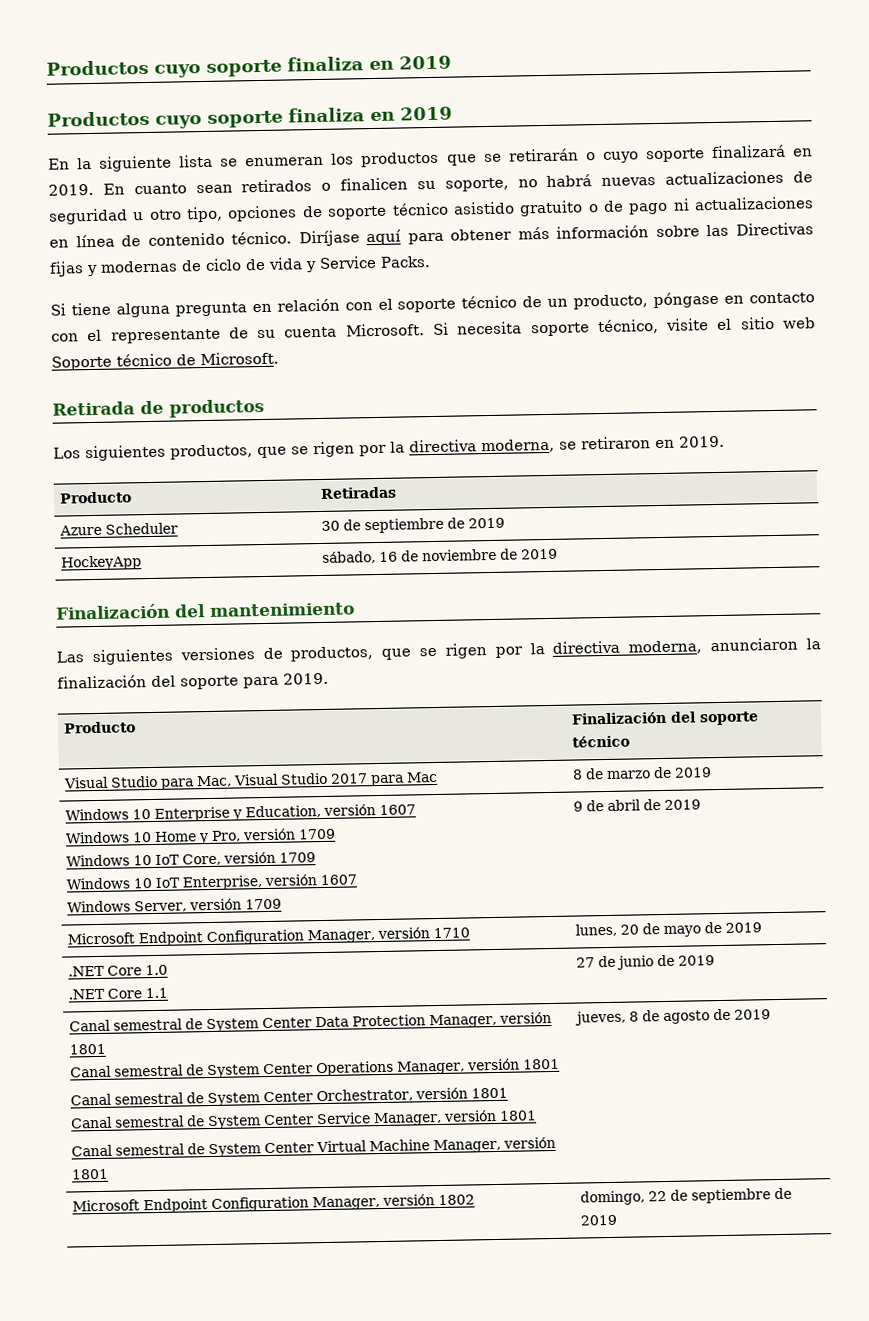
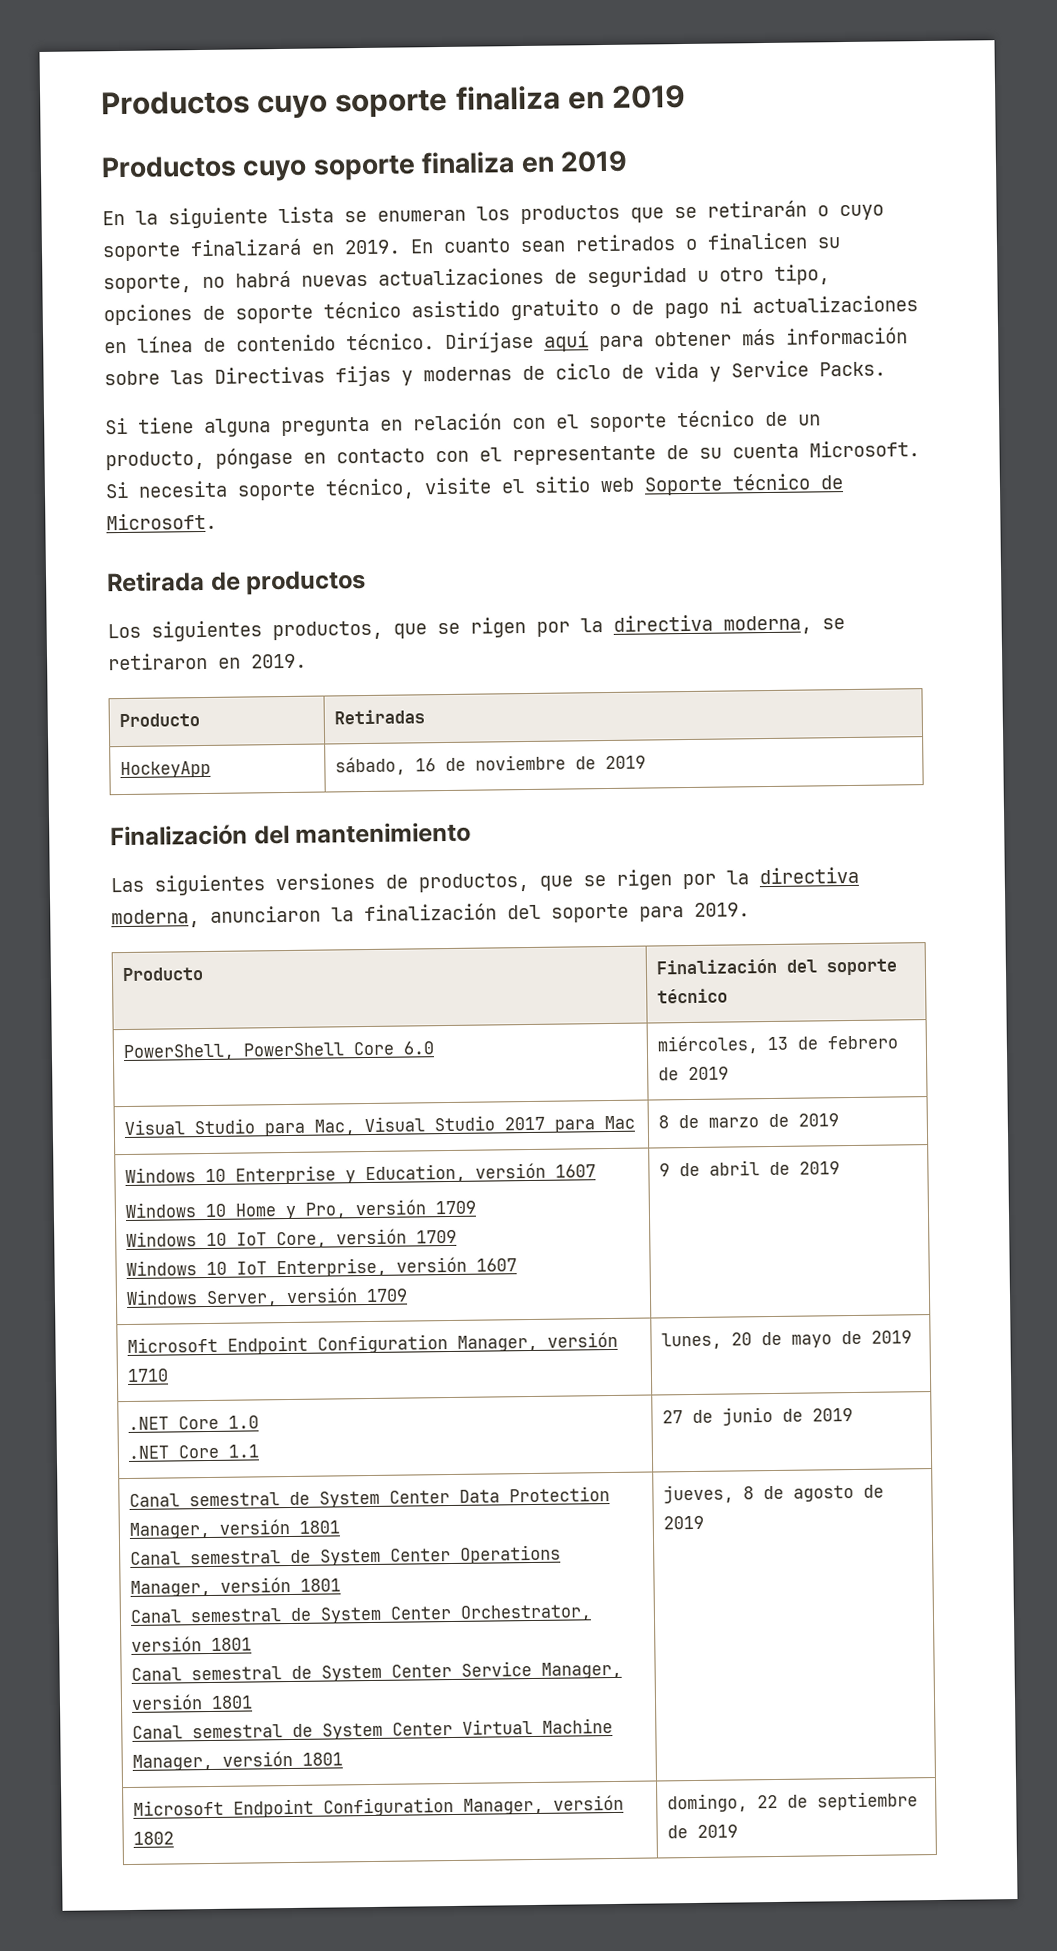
[59,522,179,536] [321,517,506,534] // Azure Scheduler | 30 de septiembre de 2019 -> (426, 717) none
(631, 741) none -> [123,1041,435,1062] [657,1035,899,1055] [658,1066,730,1081] // PowerShell, PowerShell Core 6.0 | miércoles, 13 de febrero de 2019

